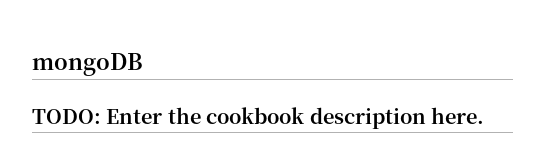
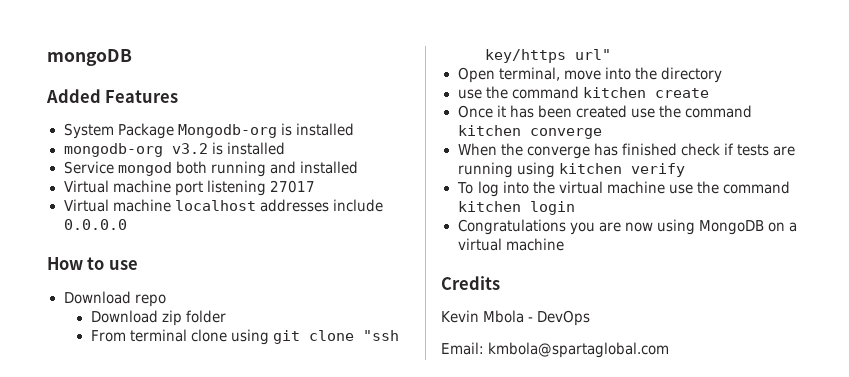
[32,107,484,129] TODO: Enter the cookbook description here. -> [46,89,179,103] [63,123,354,139] [63,142,285,157] [63,161,358,177] [63,180,315,196] [63,199,383,212] [63,219,127,230] [47,257,138,270] [63,291,166,307] [90,310,226,326] [90,329,400,345] [484,49,611,63] [457,67,722,83] [457,86,709,99] [457,105,752,118] [457,125,602,139] [457,143,795,159] [457,162,685,178] [456,181,790,197] [457,201,575,215] [457,219,797,235] [457,238,564,251] [441,276,500,290] [441,310,591,326] [441,342,670,358] Added Features // System Package Mongodb-org is installed // mongodb-org v3.2 is installed // Service mongod both running and installed // Virtual machine port listening 27017 // Virtual machine localhost addresses include 0.0.0.0 // How to use // Download repo // Download zip folder // From terminal clone using git clone "ssh key/https url" // Open terminal, move into the directory // use the command kitchen create // Once it has been created use the command kitchen converge // When the converge has finished check if tests are running using kitchen verify // To log into the virtual machine use the command kitchen login // Congratulations you are now using MongoDB on a virtual machine // Credits // Kevin Mbola - DevOps // Email: kmbola@spartaglobal.com

